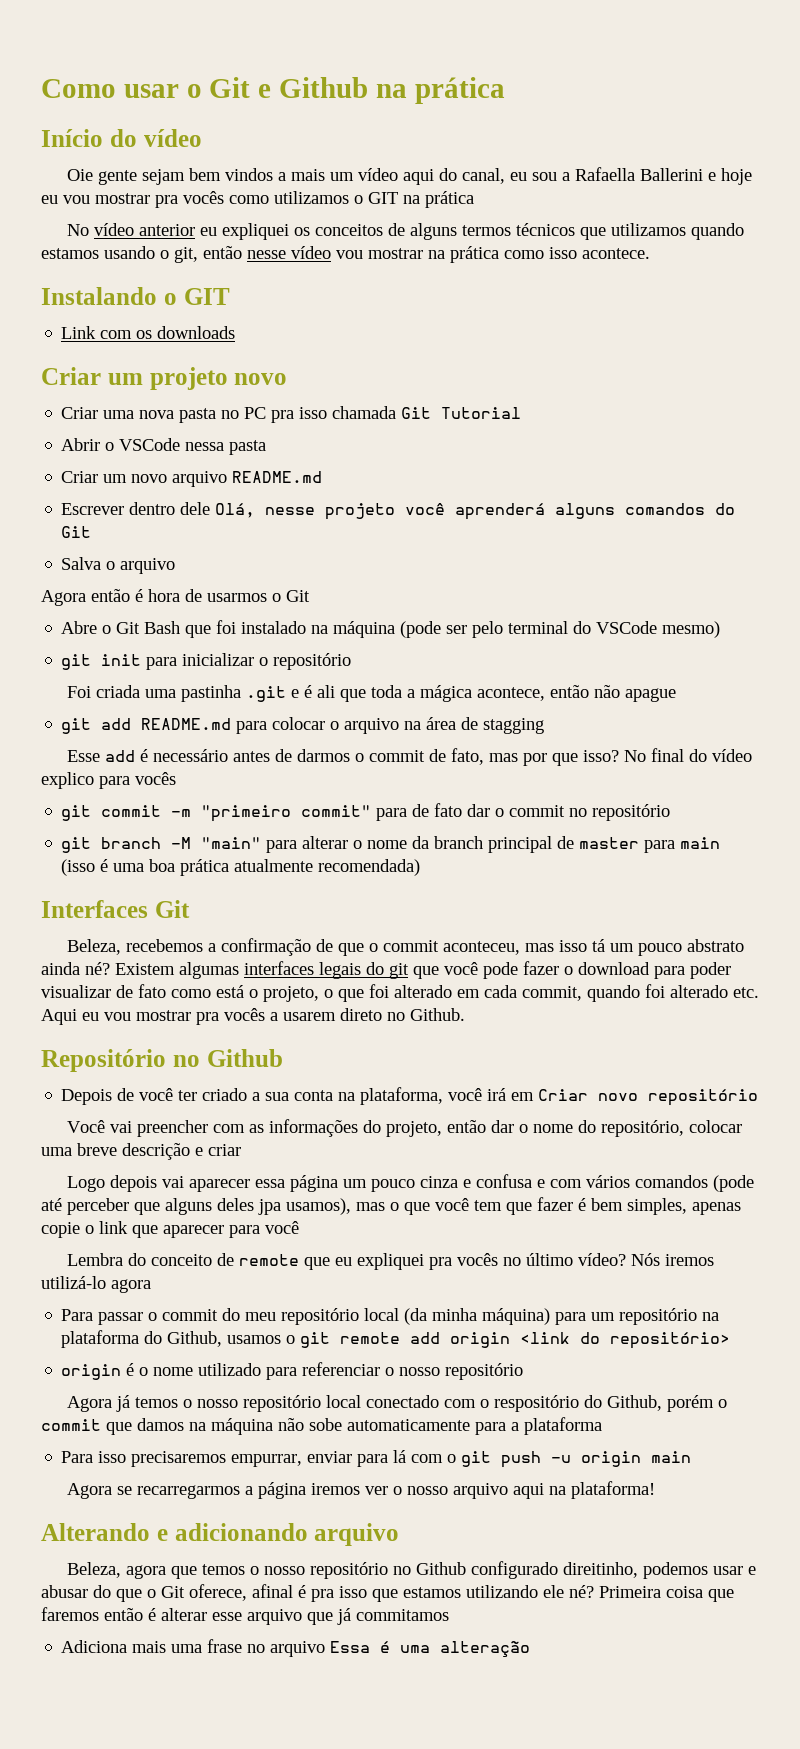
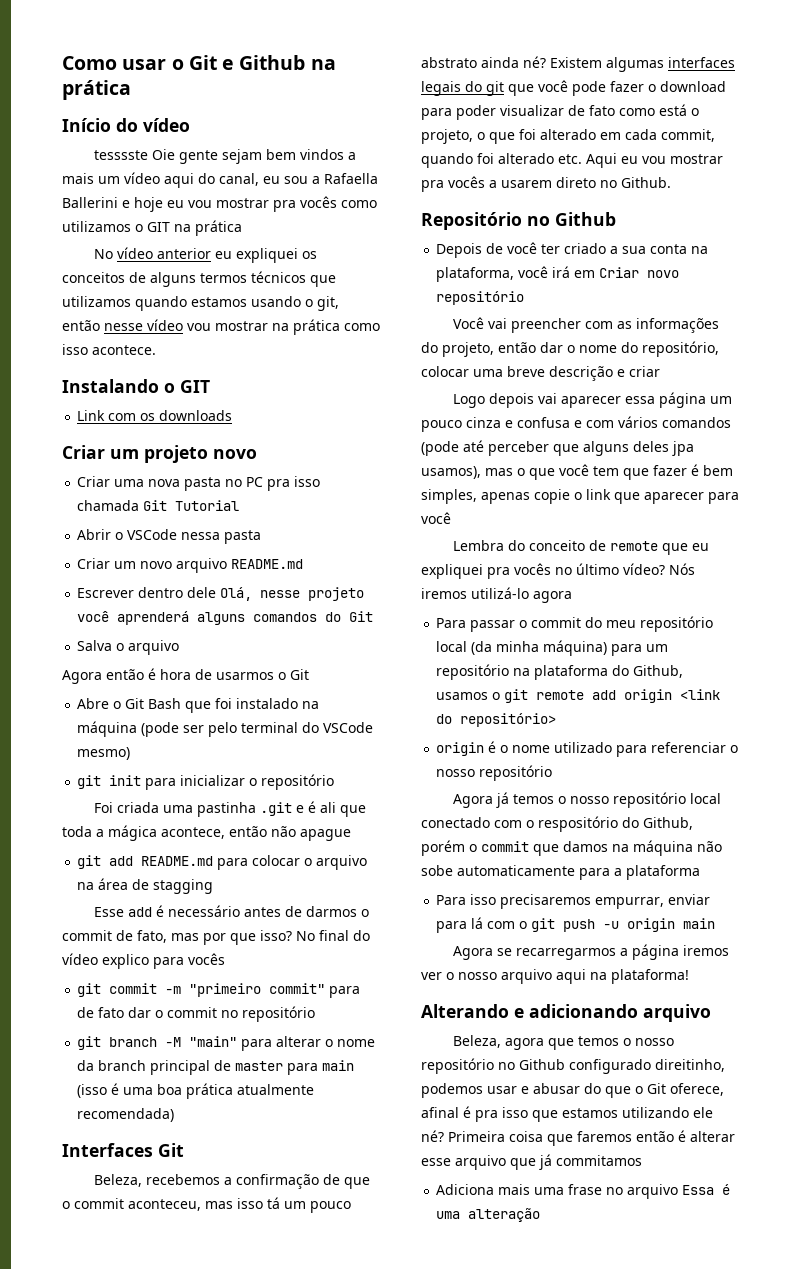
(202, 138) none -> [94,150,149,160] tesssste

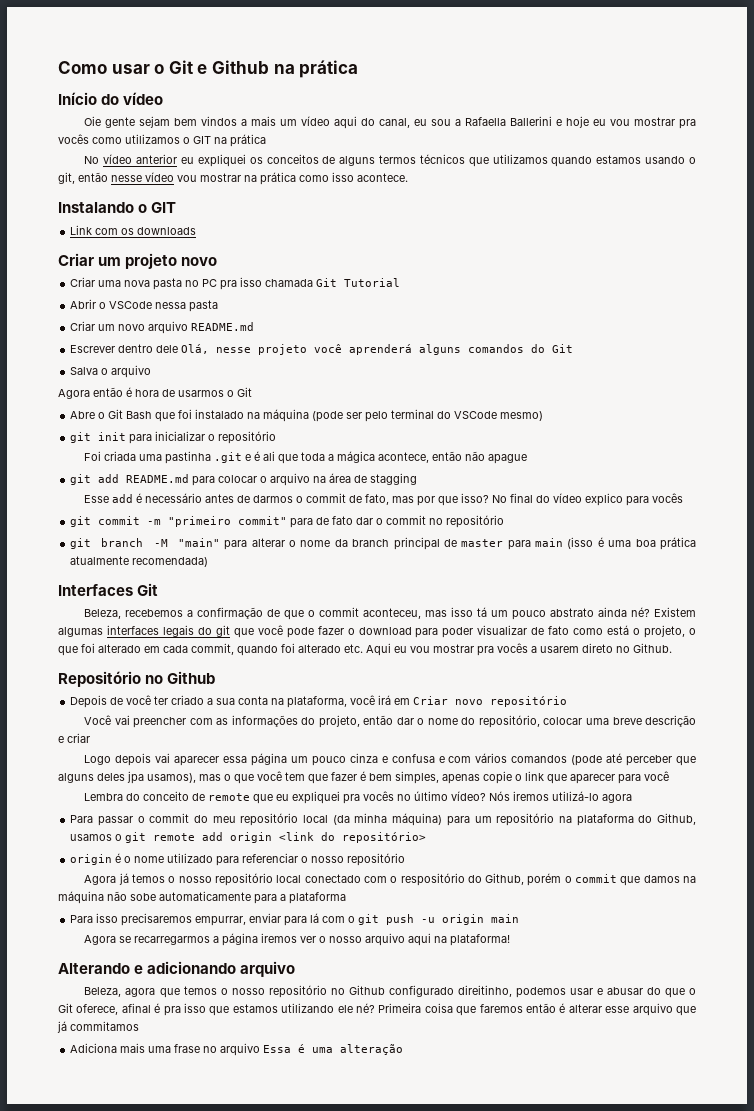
[94,150,149,160] tesssste -> (164, 98) none

